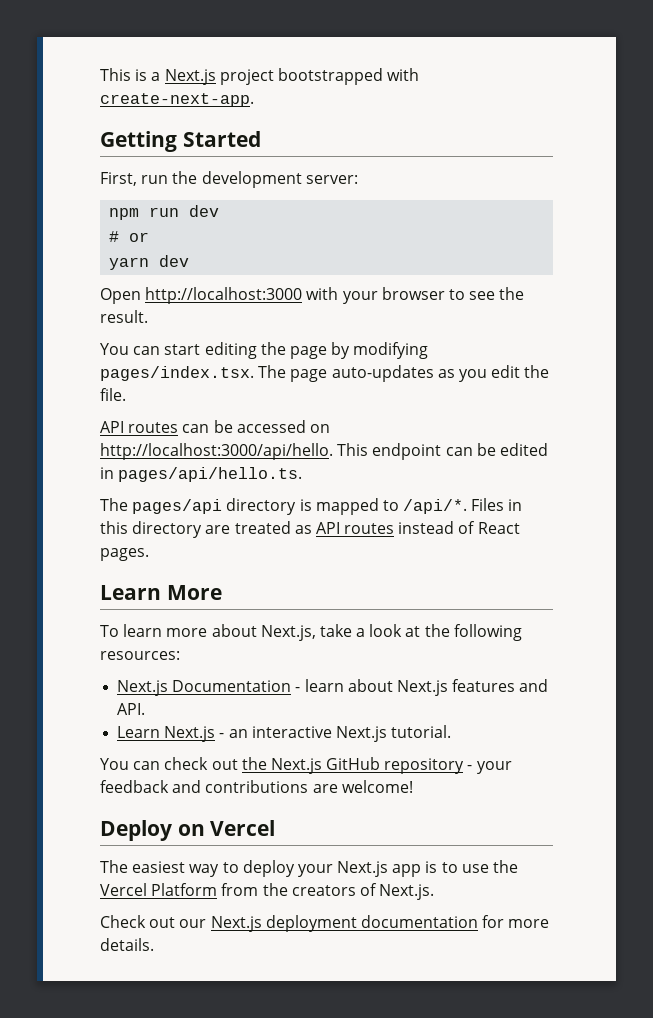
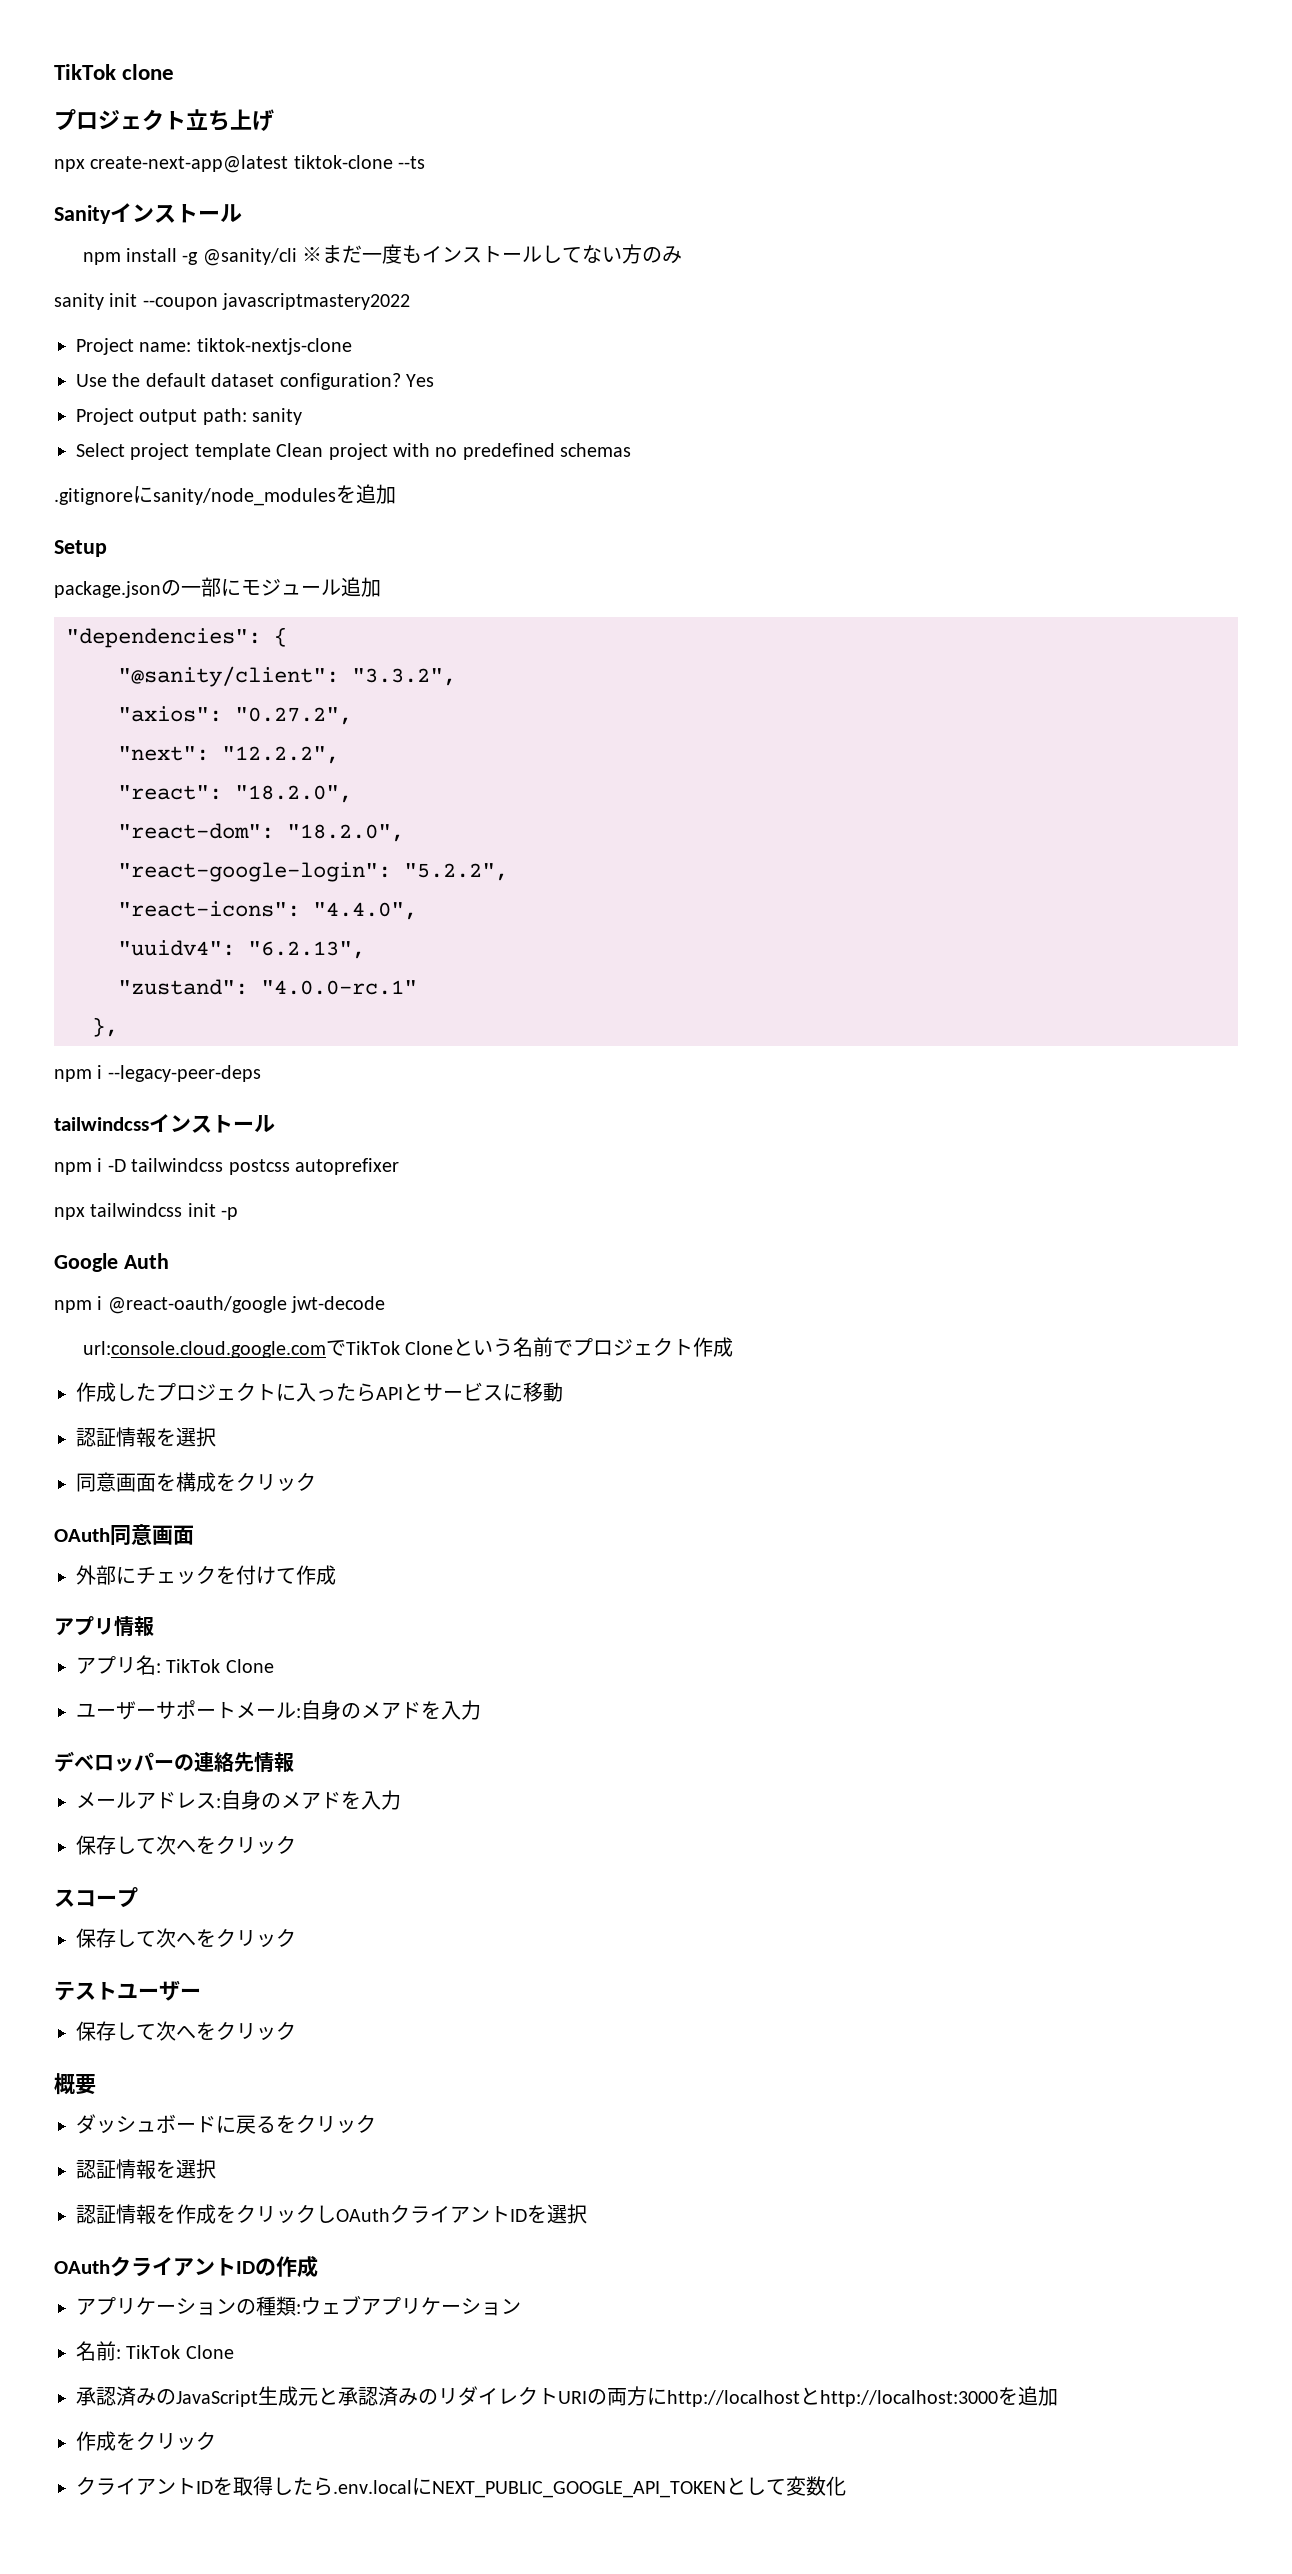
[100,68,420,85] [100,93,254,107] [100,131,261,152] [100,171,358,188] [109,205,220,220] [109,231,150,242] [109,255,190,270] [100,287,525,304] [100,310,148,323] [100,342,429,359] [100,365,550,382] [100,388,126,401] [100,420,330,433] [100,443,548,460] [100,467,303,482] [100,498,523,515] [100,521,520,538] [100,548,149,561] [100,585,222,600] [100,624,522,641] [100,651,180,660] [117,679,549,696] [117,703,146,715] [117,725,452,742] [100,757,512,774] [100,780,413,793] [100,820,276,841] [100,860,519,877] [100,883,435,900] [100,915,550,932] [100,938,154,951] This is a Next.js project bootstrapped with create-next-app. // Getting Started // First, run the development server: // npm run dev // # or // yarn dev // Open http://localhost:3000 with your browser to see the result. // You can start editing the page by modifying pages/index.tsx. The page auto-updates as you edit the file. // API routes can be accessed on http://localhost:3000/api/hello. This endpoint can be edited in pages/api/hello.ts. // The pages/api directory is mapped to /api/*. Files in this directory are treated as API routes instead of React pages. // Learn More // To learn more about Next.js, take a look at the following resources: // Next.js Documentation - learn about Next.js features and API. // Learn Next.js - an interactive Next.js tutorial. // You can check out the Next.js GitHub repository - your feedback and contributions are welcome! // Deploy on Vercel // The easiest way to deploy your Next.js app is to use the Vercel Platform from the creators of Next.js. // Check out our Next.js deployment documentation for more details. -> [54,64,175,80] [54,109,274,131] [54,155,426,173] [54,203,242,224] [82,244,683,266] [54,293,411,310] [76,338,352,355] [76,373,434,390] [76,408,303,425] [76,443,632,460] [54,484,396,506] [54,540,107,557] [54,577,381,598] [66,627,287,648] [118,666,456,687] [118,706,352,725] [118,746,339,764] [118,785,352,803] [118,823,404,842] [118,862,508,882] [118,901,417,920] [118,940,365,959] [118,979,417,995] [92,1017,118,1037] [54,1065,261,1082] [54,1114,275,1133] [54,1158,399,1175] [54,1203,239,1220] [54,1253,169,1272] [54,1296,386,1314] [82,1337,734,1358] [76,1382,563,1402] [76,1427,216,1448] [76,1472,316,1492] [54,1524,194,1546] [76,1565,336,1585] [54,1616,154,1637] [76,1655,274,1675] [76,1700,481,1720] [54,1751,294,1773] [76,1790,401,1810] [76,1835,296,1855] [54,1887,138,1908] [76,1928,296,1948] [54,1980,201,2001] [76,2021,296,2041] [54,2073,96,2095] [76,2114,376,2134] [76,2159,216,2180] [76,2204,587,2225] [54,2255,318,2278] [76,2295,521,2316] [76,2341,234,2361] [76,2386,1058,2407] [76,2431,216,2451] [76,2476,846,2498] TikTok clone // プロジェクト立ち上げ // npx create-next-app@latest tiktok-clone --ts // Sanityインストール // npm install -g @sanity/cli ※まだ一度もインストールしてない方のみ // sanity init --coupon javascriptmastery2022 // Project name: tiktok-nextjs-clone // Use the default dataset configuration? Yes // Project output path: sanity // Select project template Clean project with no predefined schemas // .gitignoreにsanity/node_modulesを追加 // Setup // package.jsonの一部にモジュール追加 // "dependencies": { // "@sanity/client": "3.3.2", // "axios": "0.27.2", // "next": "12.2.2", // "react": "18.2.0", // "react-dom": "18.2.0", // "react-google-login": "5.2.2", // "react-icons": "4.4.0", // "uuidv4": "6.2.13", // "zustand": "4.0.0-rc.1" // }, // npm i --legacy-peer-deps // tailwindcssインストール // npm i -D tailwindcss postcss autoprefixer // npx tailwindcss init -p // Google Auth // npm i @react-oauth/google jwt-decode // url:console.cloud.google.comでTikTok Cloneという名前でプロジェクト作成 // 作成したプロジェクトに入ったらAPIとサービスに移動 // 認証情報を選択 // 同意画面を構成をクリック // OAuth同意画面 // 外部にチェックを付けて作成 // アプリ情報 // アプリ名: TikTok Clone // ユーザーサポートメール:自身のメアドを入力 // デベロッパーの連絡先情報 // メールアドレス:自身のメアドを入力 // 保存して次へをクリック // スコープ // 保存して次へをクリック // テストユーザー // 保存して次へをクリック // 概要 // ダッシュボードに戻るをクリック // 認証情報を選択 // 認証情報を作成をクリックしOAuthクライアントIDを選択 // OAuthクライアントIDの作成 // アプリケーションの種類:ウェブアプリケーション // 名前: TikTok Clone // 承認済みのJavaScript生成元と承認済みのリダイレクトURIの両方にhttp://localhostとhttp://localhost:3000を追加 // 作成をクリック // クライアントIDを取得したら.env.localにNEXT_PUBLIC_GOOGLE_API_TOKENとして変数化

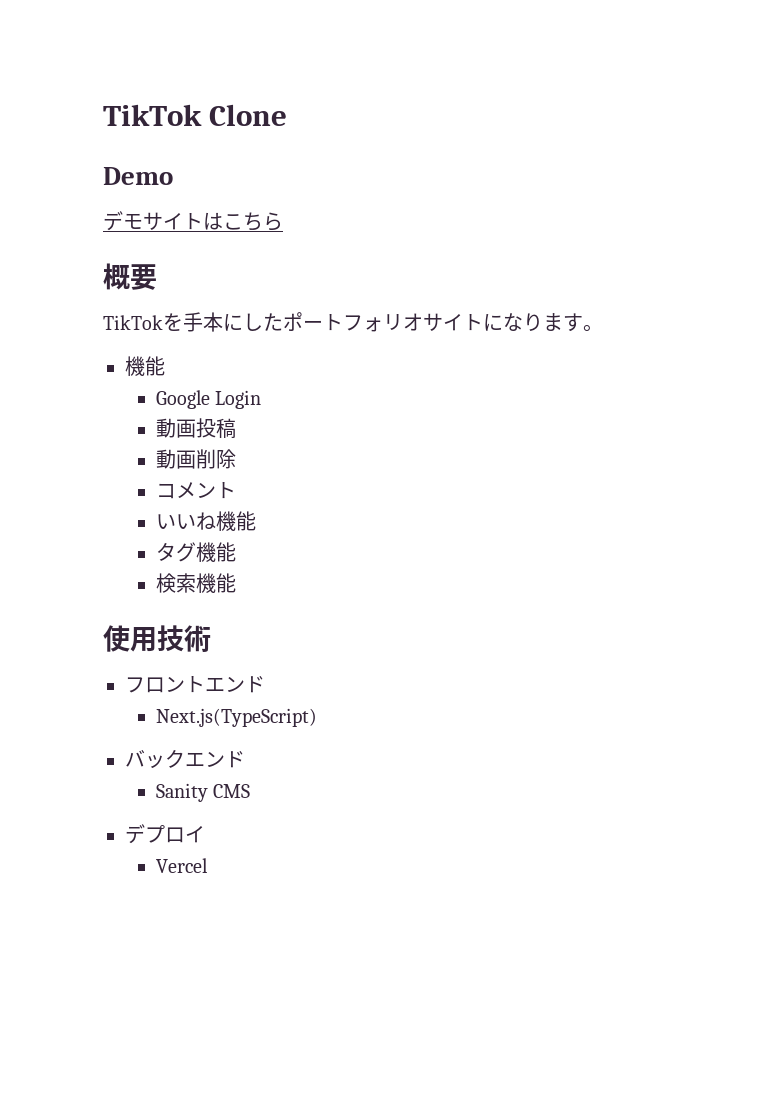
[54,64,175,80] [54,109,274,131] [54,155,426,173] [54,203,242,224] [82,244,683,266] [54,293,411,310] [76,338,352,355] [76,373,434,390] [76,408,303,425] [76,443,632,460] [54,484,396,506] [54,540,107,557] [54,577,381,598] [66,627,287,648] [118,666,456,687] [118,706,352,725] [118,746,339,764] [118,785,352,803] [118,823,404,842] [118,862,508,882] [118,901,417,920] [118,940,365,959] [118,979,417,995] [92,1017,118,1037] [54,1065,261,1082] [54,1114,275,1133] [54,1158,399,1175] [54,1203,239,1220] [54,1253,169,1272] [54,1296,386,1314] [82,1337,734,1358] [76,1382,563,1402] [76,1427,216,1448] [76,1472,316,1492] [54,1524,194,1546] [76,1565,336,1585] [54,1616,154,1637] [76,1655,274,1675] [76,1700,481,1720] [54,1751,294,1773] [76,1790,401,1810] [76,1835,296,1855] [54,1887,138,1908] [76,1928,296,1948] [54,1980,201,2001] [76,2021,296,2041] [54,2073,96,2095] [76,2114,376,2134] [76,2159,216,2180] [76,2204,587,2225] [54,2255,318,2278] [76,2295,521,2316] [76,2341,234,2361] [76,2386,1058,2407] [76,2431,216,2451] [76,2476,846,2498] TikTok clone // プロジェクト立ち上げ // npx create-next-app@latest tiktok-clone --ts // Sanityインストール // npm install -g @sanity/cli ※まだ一度もインストールしてない方のみ // sanity init --coupon javascriptmastery2022 // Project name: tiktok-nextjs-clone // Use the default dataset configuration? Yes // Project output path: sanity // Select project template Clean project with no predefined schemas // .gitignoreにsanity/node_modulesを追加 // Setup // package.jsonの一部にモジュール追加 // "dependencies": { // "@sanity/client": "3.3.2", // "axios": "0.27.2", // "next": "12.2.2", // "react": "18.2.0", // "react-dom": "18.2.0", // "react-google-login": "5.2.2", // "react-icons": "4.4.0", // "uuidv4": "6.2.13", // "zustand": "4.0.0-rc.1" // }, // npm i --legacy-peer-deps // tailwindcssインストール // npm i -D tailwindcss postcss autoprefixer // npx tailwindcss init -p // Google Auth // npm i @react-oauth/google jwt-decode // url:console.cloud.google.comでTikTok Cloneという名前でプロジェクト作成 // 作成したプロジェクトに入ったらAPIとサービスに移動 // 認証情報を選択 // 同意画面を構成をクリック // OAuth同意画面 // 外部にチェックを付けて作成 // アプリ情報 // アプリ名: TikTok Clone // ユーザーサポートメール:自身のメアドを入力 // デベロッパーの連絡先情報 // メールアドレス:自身のメアドを入力 // 保存して次へをクリック // スコープ // 保存して次へをクリック // テストユーザー // 保存して次へをクリック // 概要 // ダッシュボードに戻るをクリック // 認証情報を選択 // 認証情報を作成をクリックしOAuthクライアントIDを選択 // OAuthクライアントIDの作成 // アプリケーションの種類:ウェブアプリケーション // 名前: TikTok Clone // 承認済みのJavaScript生成元と承認済みのリダイレクトURIの両方にhttp://localhostとhttp://localhost:3000を追加 // 作成をクリック // クライアントIDを取得したら.env.localにNEXT_PUBLIC_GOOGLE_API_TOKENとして変数化 -> [103,104,288,126] [103,167,173,185] [103,211,283,231] [103,263,157,290] [103,312,603,332] [125,356,165,376] [155,390,262,409] [155,418,236,439] [155,449,236,469] [155,482,236,499] [155,511,256,531] [155,542,236,562] [155,573,236,593] [103,625,211,652] [125,676,265,693] [155,708,317,727] [125,749,245,769] [155,783,251,802] [125,824,205,844] [155,858,208,873] TikTok Clone // Demo // デモサイトはこちら // 概要 // TikTokを手本にしたポートフォリオサイトになります。 // 機能 // Google Login // 動画投稿 // 動画削除 // コメント // いいね機能 // タグ機能 // 検索機能 // 使用技術 // フロントエンド // Next.js(TypeScript) // バックエンド // Sanity CMS // デプロイ // Vercel

